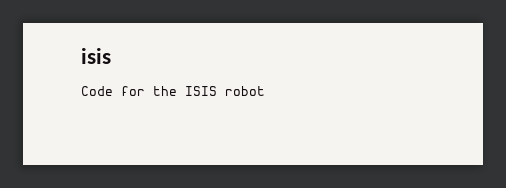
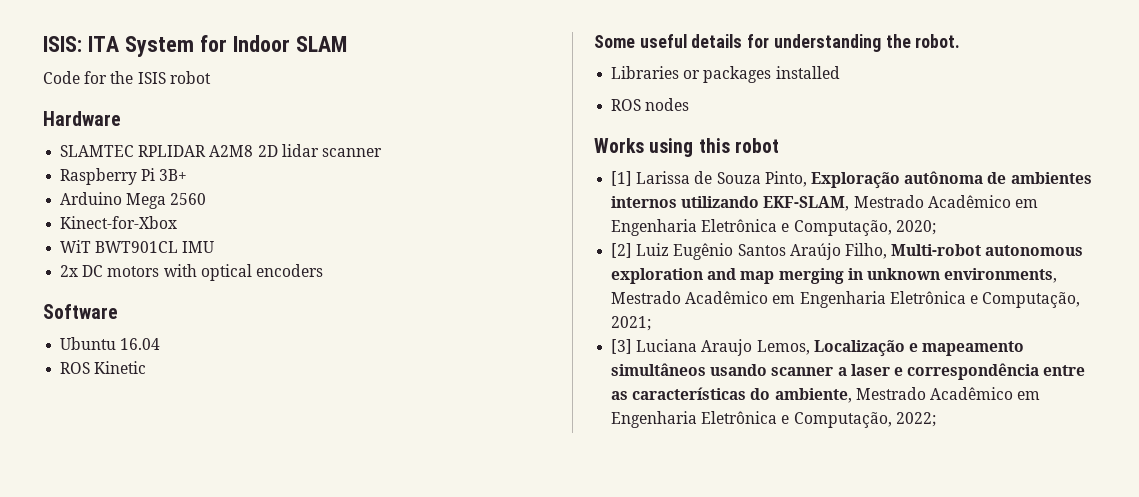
[81,48,111,64] isis -> [43,35,347,57] ISIS: ITA System for Indoor SLAM
(265, 91) none -> [43,111,121,126] [60,144,382,157] [60,168,188,185] [60,192,207,209] [60,216,178,229] [60,240,215,253] [60,264,323,281] [43,304,118,319] [60,337,161,350] [60,361,147,374] [594,34,961,52] [611,66,840,83] [611,98,690,111] [594,138,779,157] [611,171,1092,189] [611,195,1038,211] [611,219,936,236] [611,243,1084,260] [611,268,1058,284] [611,291,1081,308] [611,316,652,331] [611,339,1025,357] [611,363,1086,380] [611,387,1041,403] [611,411,936,428] // Hardware // SLAMTEC RPLIDAR A2M8 2D lidar scanner // Raspberry Pi 3B+ // Arduino Mega 2560 // Kinect-for-Xbox // WiT BWT901CL IMU // 2x DC motors with optical encoders // Software // Ubuntu 16.04 // ROS Kinetic // Some useful details for understanding the robot. // Libraries or packages installed // ROS nodes // Works using this robot // [1] Larissa de Souza Pinto, Exploração autônoma de ambientes internos utilizando EKF-SLAM, Mestrado Acadêmico em Engenharia Eletrônica e Computação, 2020; // [2] Luiz Eugênio Santos Araújo Filho, Multi-robot autonomous exploration and map merging in unknown environments, Mestrado Acadêmico em Engenharia Eletrônica e Computação, 2021; // [3] Luciana Araujo Lemos, Localização e mapeamento simultâneos usando scanner a laser e correspondência entre as características do ambiente, Mestrado Acadêmico em Engenharia Eletrônica e Computação, 2022;

